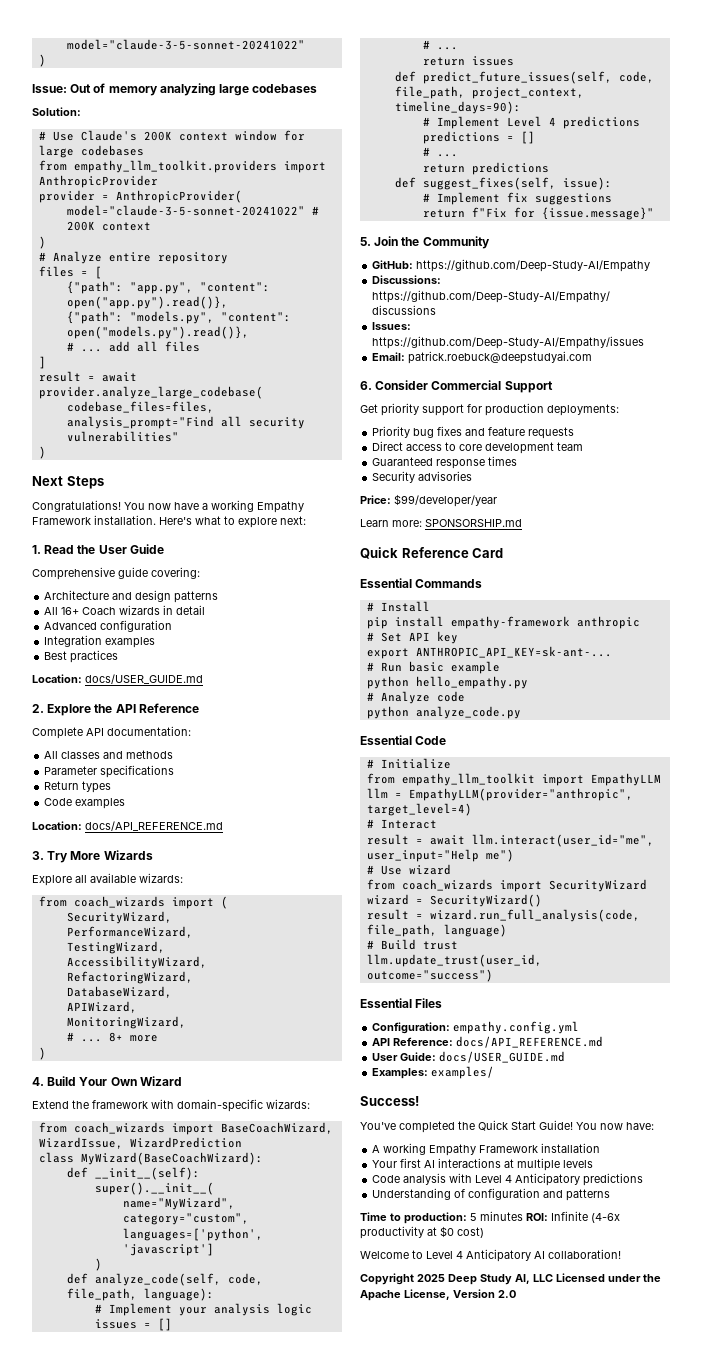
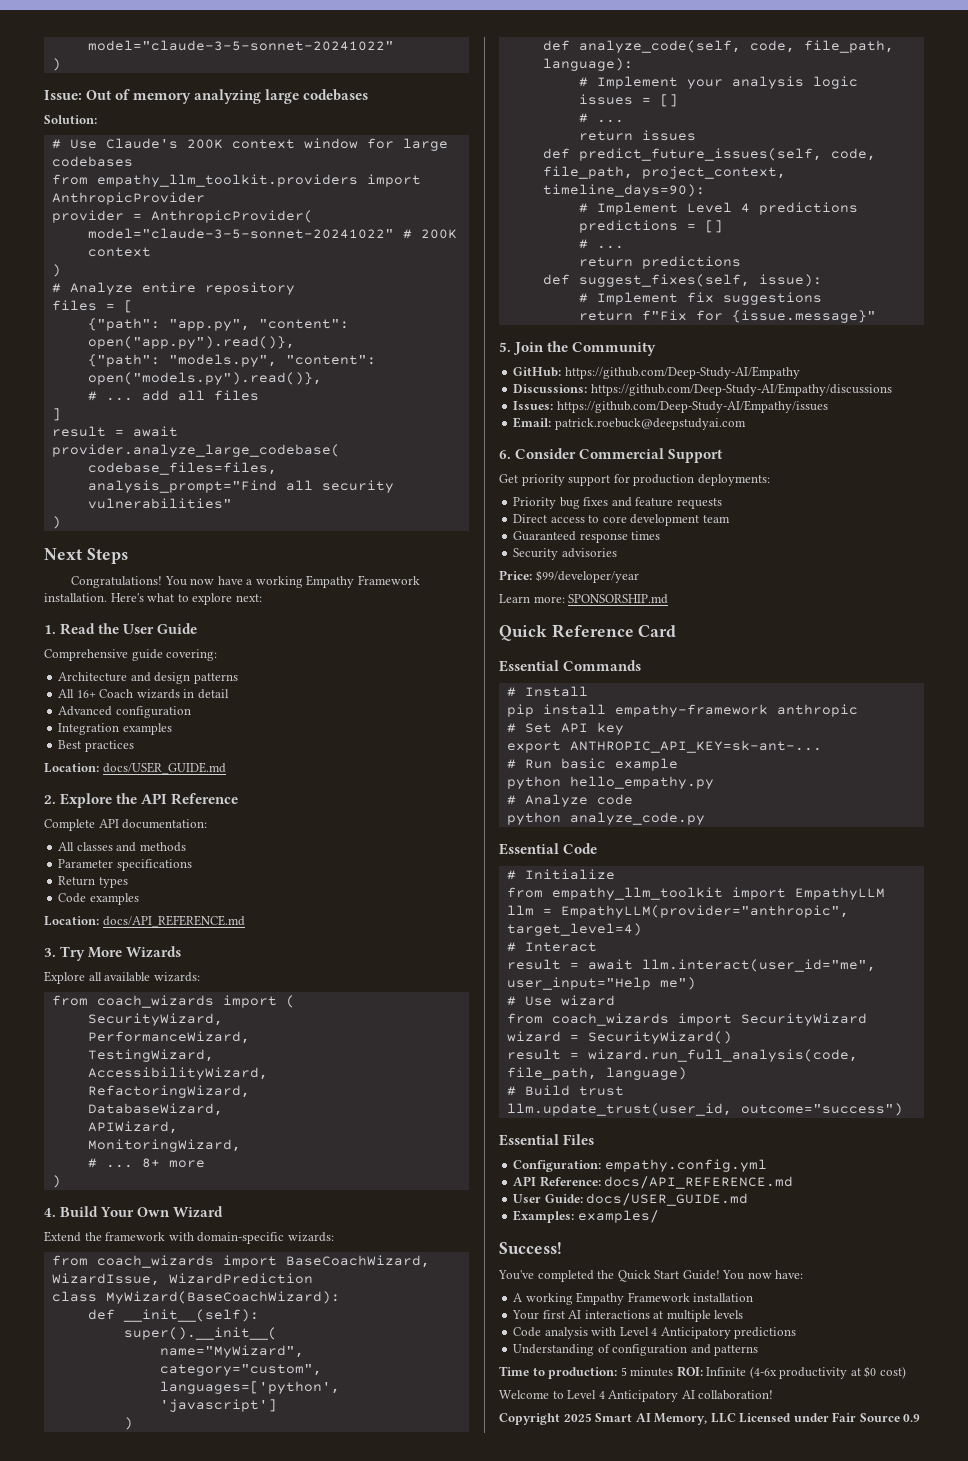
[448,1273,661,1285] [360,1289,516,1301] Deep Study AI, LLC Licensed under the Apache License, Version 2.0 -> [595,1412,921,1425] Smart AI Memory, LLC Licensed under Fair Source 0.9

